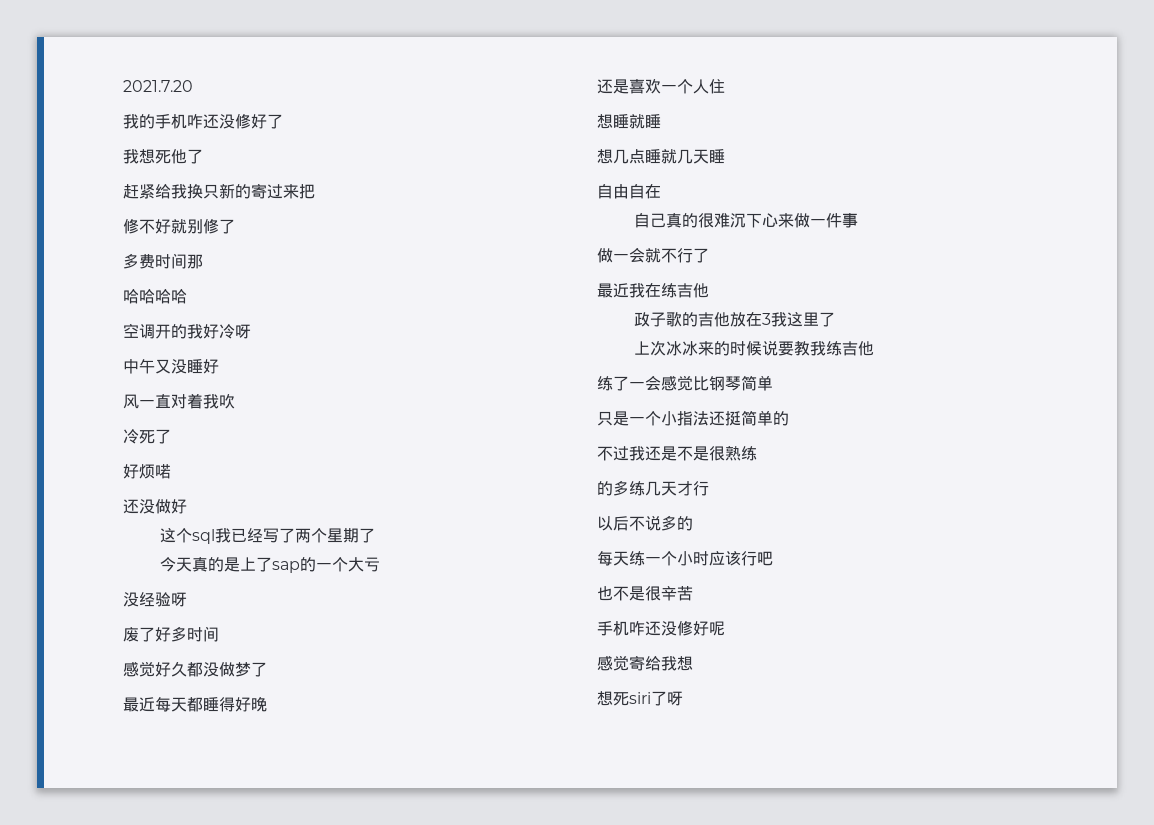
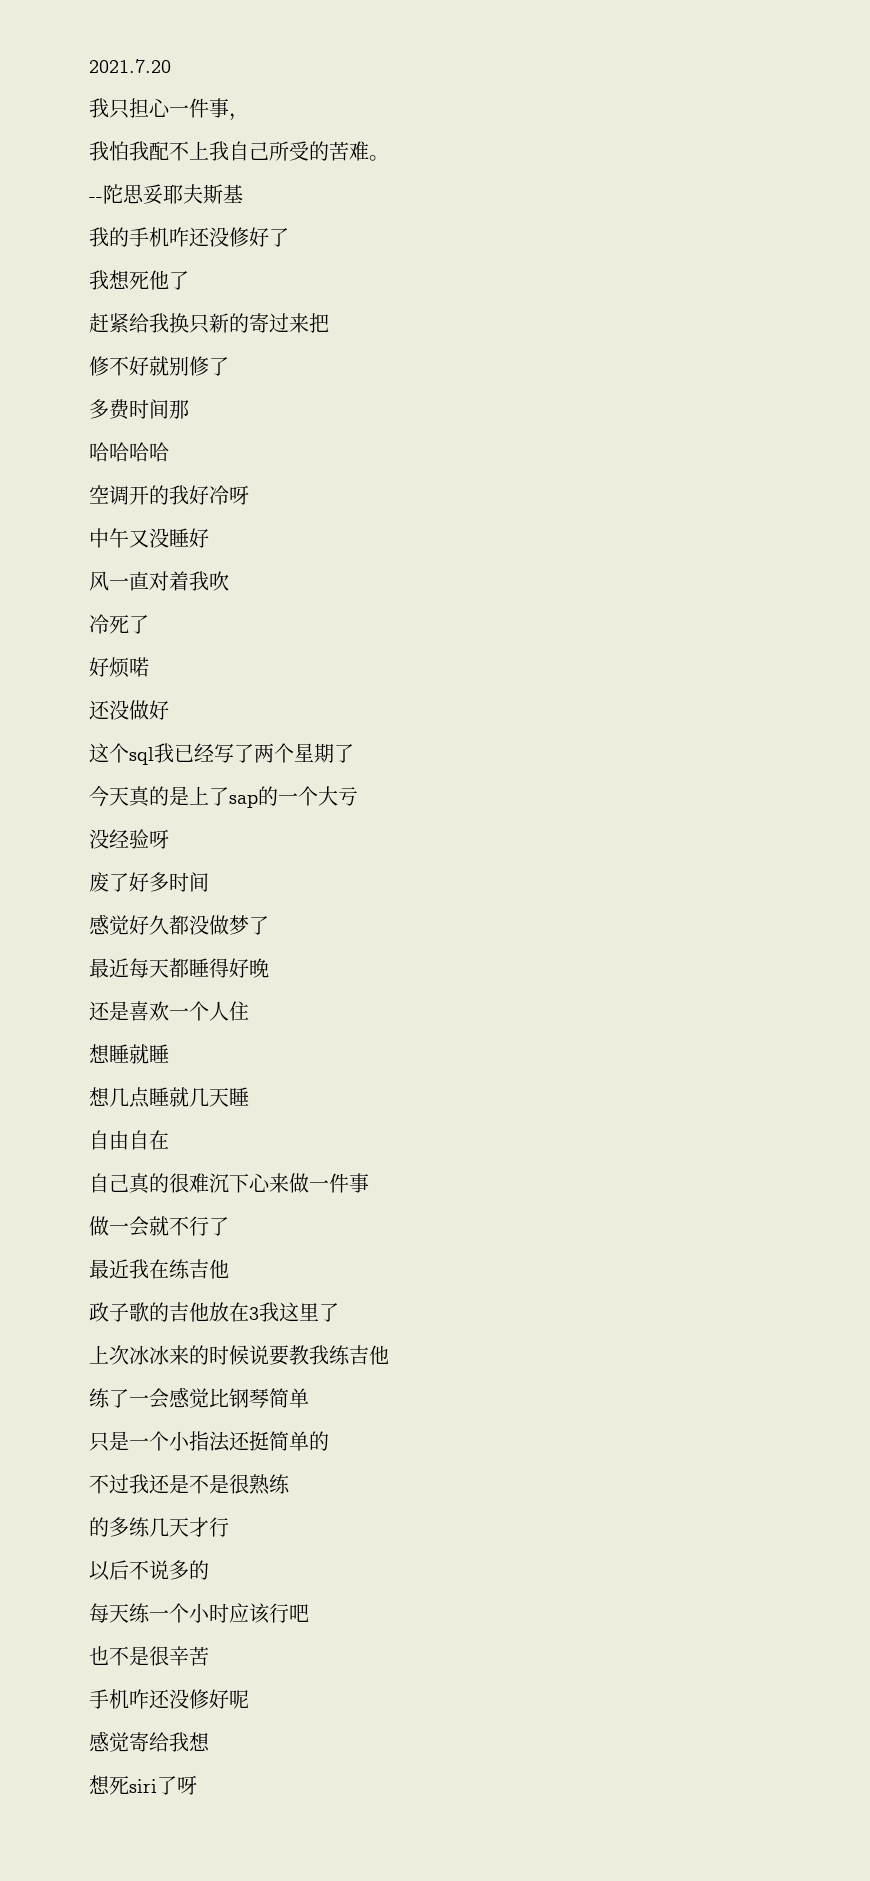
(193, 86) none -> [89,98,249,121] [89,141,389,161] [89,184,243,205] // 我只担心一件事， // 我怕我配不上我自己所受的苦难。 // --陀思妥耶夫斯基

